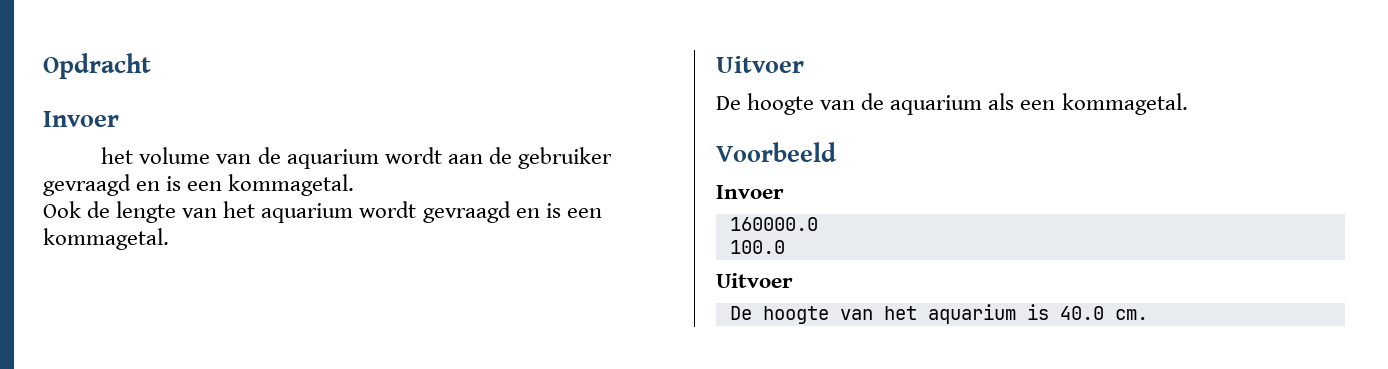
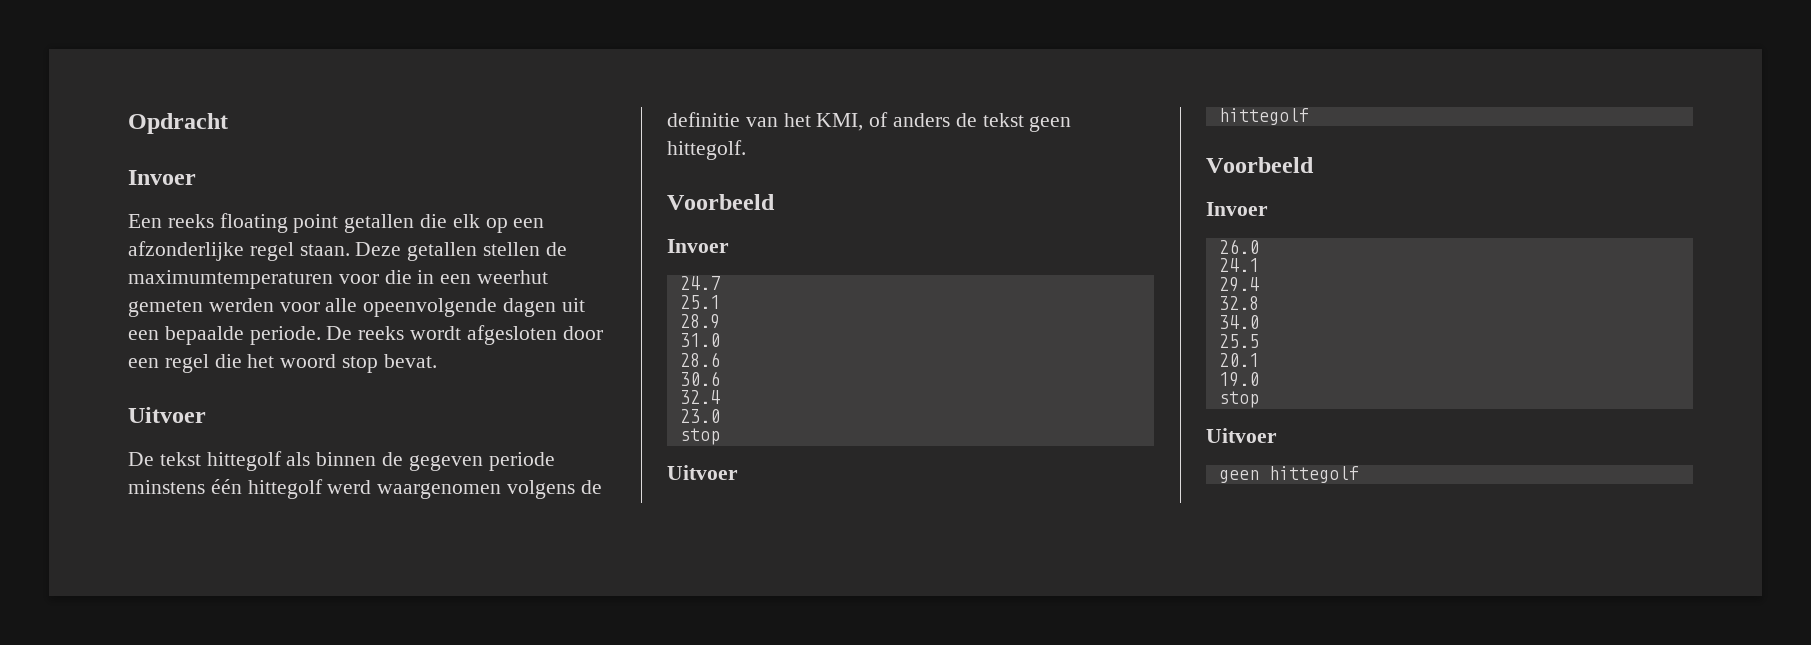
[101,147,612,169] [43,174,355,196] [43,201,602,223] [43,228,169,250] [716,56,804,73] [716,93,1188,115] [716,142,836,162] [716,185,784,199] [729,217,818,231] [729,240,785,254] [716,273,793,288] [729,304,1148,324] het volume van de aquarium wordt aan de gebruiker gevraagd en is een kommagetal. // Ook de lengte van het aquarium wordt gevraagd en is een kommagetal. // Uitvoer // De hoogte van de aquarium als een kommagetal. // Voorbeeld // Invoer // 160000.0 // 100.0 // Uitvoer // De hoogte van het aquarium is 40.0 cm. -> [128,213,545,233] [128,241,567,261] [128,270,549,289] [128,298,585,317] [128,325,603,345] [128,354,437,373] [128,407,206,423] [128,451,555,471] [128,479,602,499] [667,112,1072,132] [667,140,746,160] [667,194,775,210] [667,239,729,253] [679,276,720,290] [679,295,720,309] [679,314,720,329] [679,333,720,347] [679,352,720,367] [679,371,720,386] [679,390,720,404] [679,409,720,423] [679,428,720,445] [667,465,738,480] [1218,108,1309,125] [1206,157,1314,173] [1206,202,1268,216] [1218,239,1259,254] [1218,258,1259,272] [1218,277,1259,292] [1218,296,1259,310] [1218,315,1259,329] [1218,334,1259,348] [1218,353,1259,367] [1218,372,1259,387] [1218,391,1259,408] [1206,428,1277,443] [1218,466,1359,483] Een reeks floating point getallen die elk op een afzonderlijke regel staan. Deze getallen stellen de maximumtemperaturen voor die in een weerhut gemeten werden voor alle opeenvolgende dagen uit een bepaalde periode. De reeks wordt afgesloten door een regel die het woord stop bevat. // Uitvoer // De tekst hittegolf als binnen de gegeven periode minstens één hittegolf werd waargenomen volgens de definitie van het KMI, of anders de tekst geen hittegolf. // Voorbeeld // Invoer // 24.7 // 25.1 // 28.9 // 31.0 // 28.6 // 30.6 // 32.4 // 23.0 // stop // Uitvoer // hittegolf // Voorbeeld // Invoer // 26.0 // 24.1 // 29.4 // 32.8 // 34.0 // 25.5 // 20.1 // 19.0 // stop // Uitvoer // geen hittegolf

